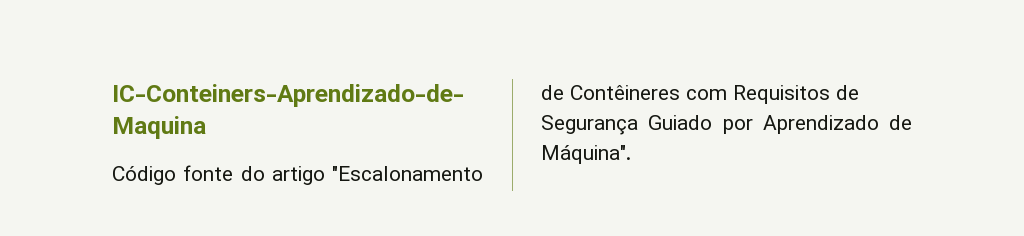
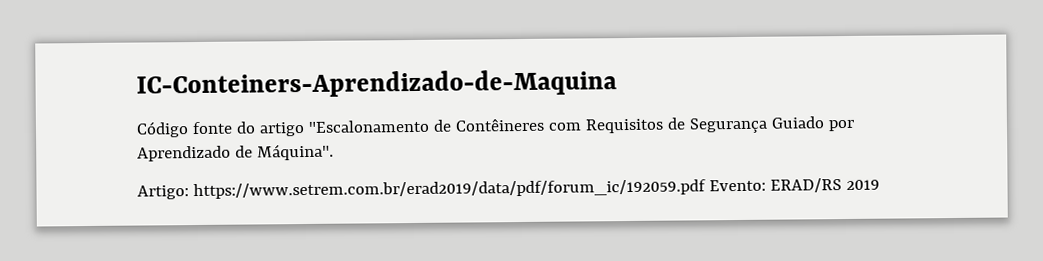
(631, 154) none -> [137,178,880,200] // Artigo: https://www.setrem.com.br/erad2019/data/pdf/forum_ic/192059.pdf Evento: ERAD/RS 2019

